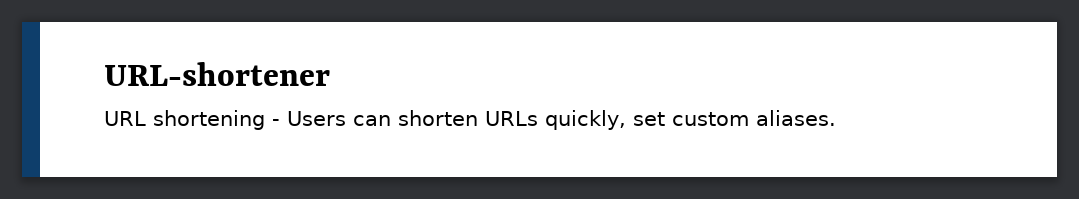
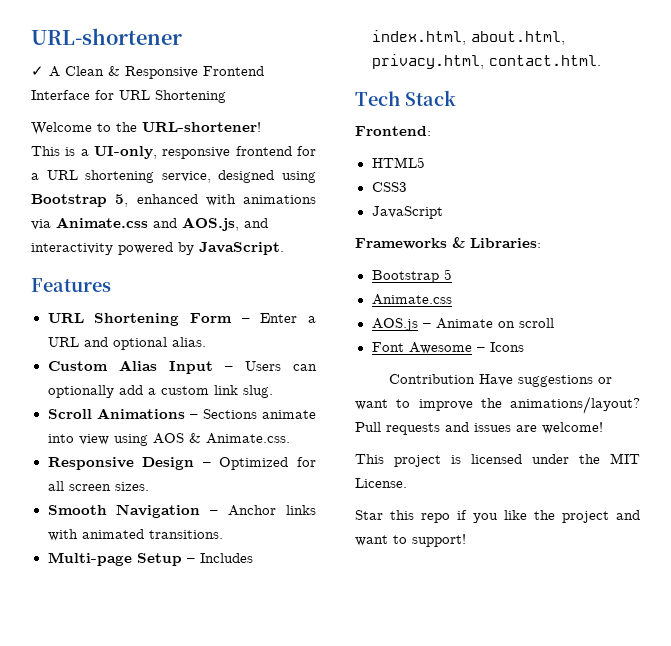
[104,110,836,130] URL shortening - Users can shorten URLs quickly, set custom aliases. -> [31,66,264,79] [31,90,226,103] [31,122,261,135] [31,146,316,159] [31,170,316,183] [31,194,316,207] [31,217,268,231] [31,242,284,255] [31,278,111,292] [47,313,316,326] [47,337,206,350] [47,360,317,374] [47,385,273,398] [47,408,316,419] [47,433,290,446] [47,457,316,470] [47,481,149,491] [47,504,316,518] [47,529,223,541] [47,552,253,566] [371,30,565,45] [371,54,601,69] [355,90,456,106] [355,126,431,136] [371,157,425,168] [371,182,407,192] [371,206,443,219] [355,237,541,249] [371,269,452,283] [371,294,452,305] [371,318,554,331] [371,342,524,354] [389,374,613,387] [355,396,640,414] [355,422,603,435] [355,453,640,467] [355,478,407,488] [355,510,640,523] [355,534,466,547] ✓ A Clean & Responsive Frontend Interface for URL Shortening // Welcome to the URL-shortener! // This is a UI-only, responsive frontend for a URL shortening service, designed using Bootstrap 5, enhanced with animations via Animate.css and AOS.js, and interactivity powered by JavaScript. // Features // URL Shortening Form – Enter a URL and optional alias. // Custom Alias Input – Users can optionally add a custom link slug. // Scroll Animations – Sections animate into view using AOS & Animate.css. // Responsive Design – Optimized for all screen sizes. // Smooth Navigation – Anchor links with animated transitions. // Multi-page Setup – Includes index.html, about.html, privacy.html, contact.html. // Tech Stack // Frontend: // HTML5 // CSS3 // JavaScript // Frameworks & Libraries: // Bootstrap 5 // Animate.css // AOS.js – Animate on scroll // Font Awesome – Icons // Contribution Have suggestions or want to improve the animations/layout? Pull requests and issues are welcome! // This project is licensed under the MIT License. // Star this repo if you like the project and want to support!

